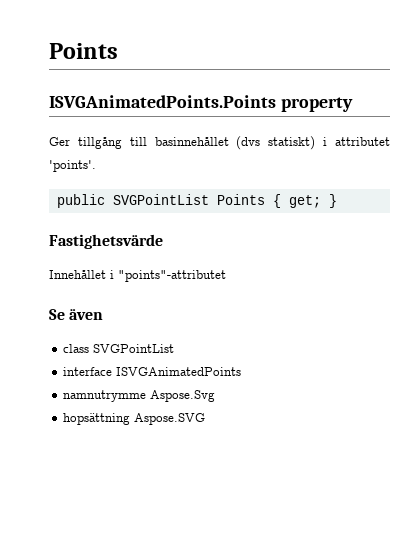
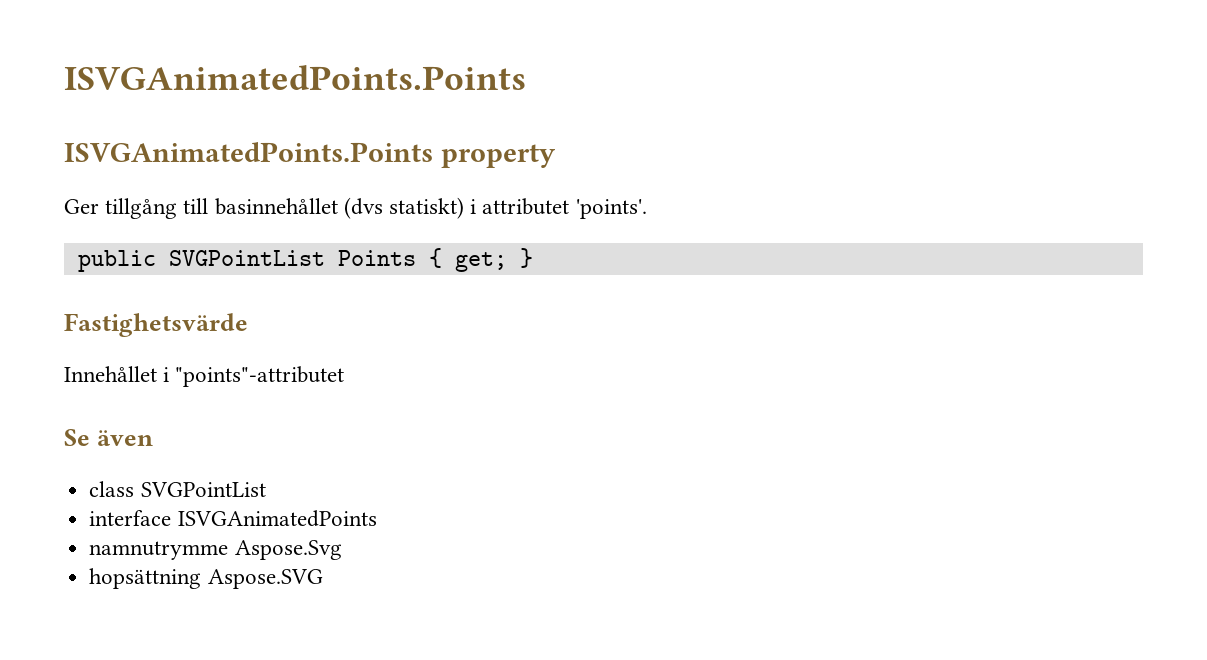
[49,43,118,59] Points -> [64,65,526,90] ISVGAnimatedPoints.Points

